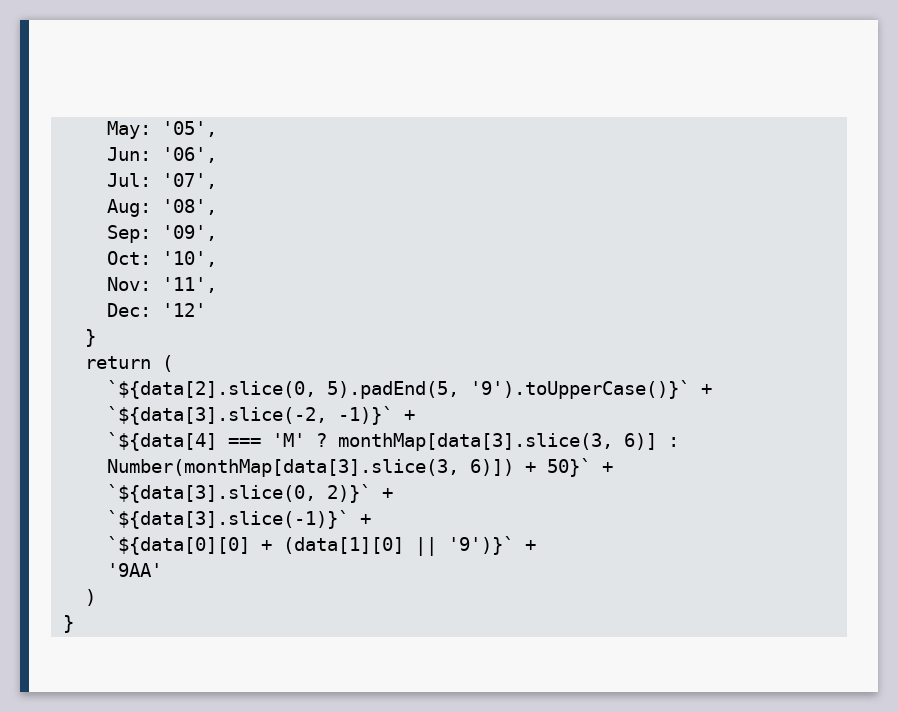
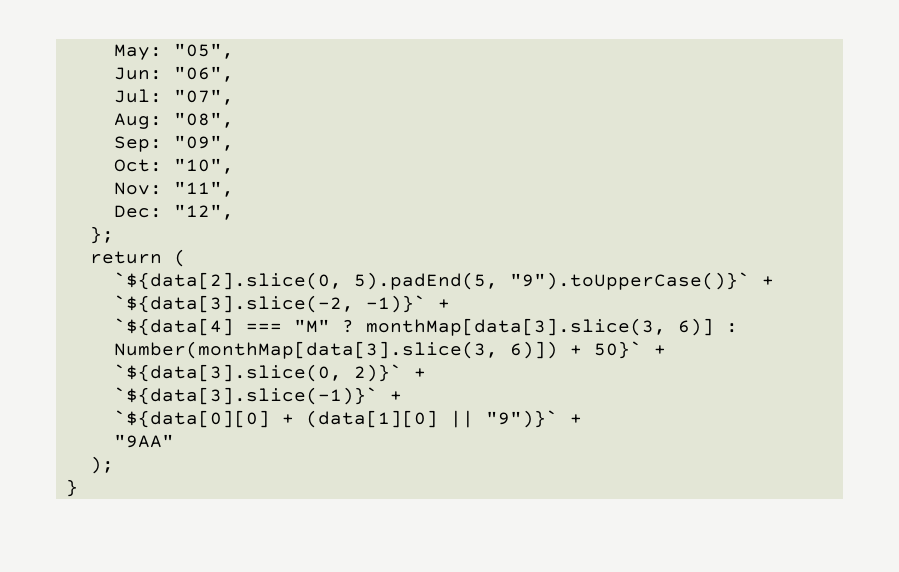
[162,121,217,137] '05', -> [173,43,234,59] "05",
[162,147,217,163] '06', -> [173,66,234,82] "06",
[162,173,217,189] '07', -> [173,89,234,105] "07",
[162,199,217,215] '08', -> [173,112,234,128] "08",
[162,225,217,241] '09', -> [173,135,234,151] "09",
[162,251,217,267] '10', -> [173,158,234,174] "10",
[162,277,217,293] '11', -> [173,181,234,197] "11",
[162,303,206,317] [85,329,96,347] '12' // } -> [173,204,234,220] [89,226,114,244] "12", // };
[470,380,690,399] '9').toUpperCase()}` -> [509,272,750,290] "9").toUpperCase()}`
[272,433,305,447] 'M' -> [293,319,330,333] "M"
[448,536,536,555] [107,563,162,577] [85,589,96,606] '9')}` + // '9AA' // ) -> [485,410,582,428] [113,434,174,448] [89,456,114,474] "9")}` + // "9AA" // );

